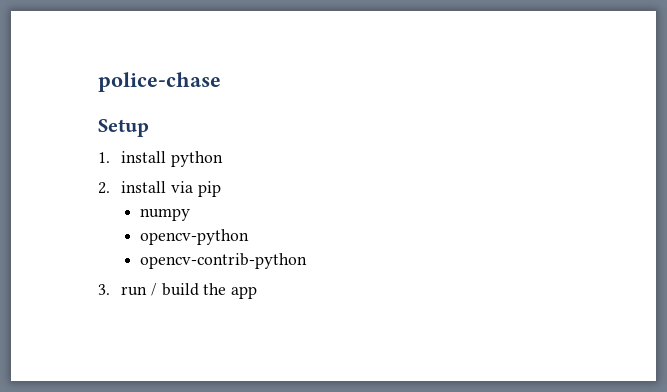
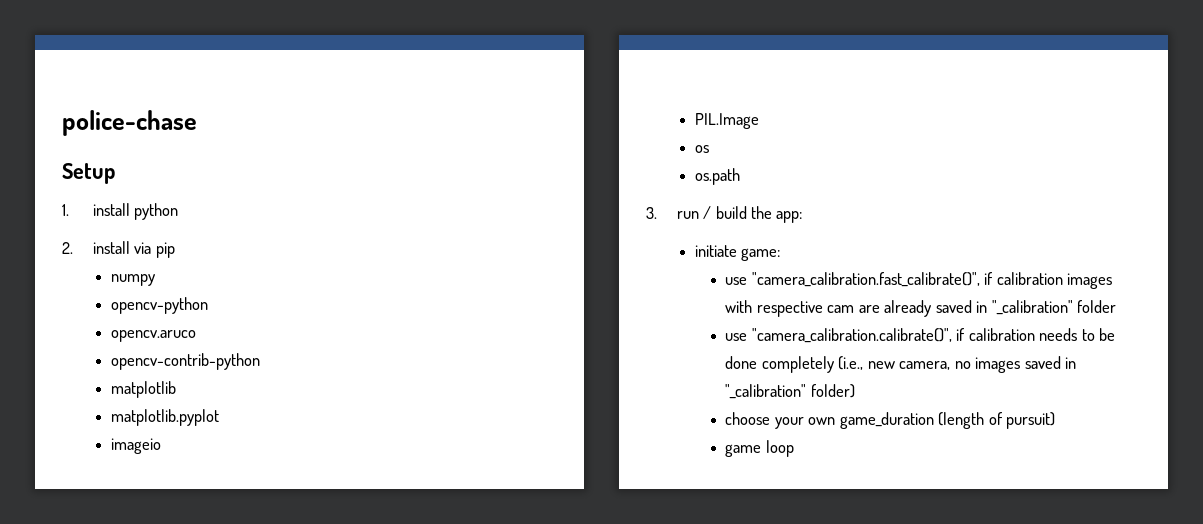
(250, 237) none -> [110,330,196,342] // opencv.aruco
(308, 261) none -> [110,381,176,398] [110,409,219,426] [110,438,161,454] [694,113,759,129] [694,145,709,153] [694,168,740,185] // matplotlib // matplotlib.pyplot // imageio // PIL.Image // os // os.path
[230,286,257,299] app -> [776,211,803,223] [694,245,781,261] [725,272,1113,289] [725,300,1116,317] [725,328,1116,343] [725,356,1076,373] [725,384,855,399] [725,412,1056,429] [725,440,794,457] app: // initiate game: // use "camera_calibration.fast_calibrate()", if calibration images with respective cam are already saved in "_calibration" folder // use "camera_calibration.calibrate()", if calibration needs to be done completely (i.e., new camera, no images saved in "_calibration" folder) // choose your own game_duration (length of pursuit) // game loop

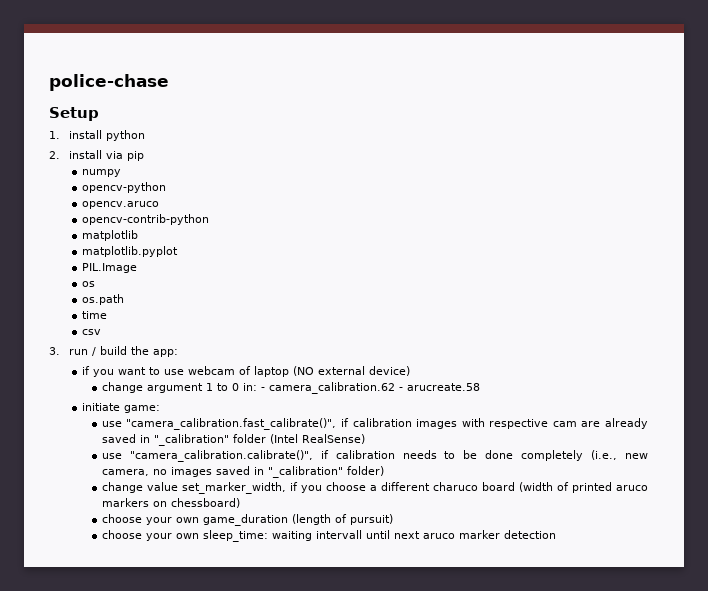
[110,438,161,454] // imageio -> (178, 251) none
(740, 176) none -> [81,311,107,319] [81,329,101,335] // time // csv
(803, 217) none -> [81,366,410,377] [101,382,480,394] // if you want to use webcam of laptop (NO external device) // change argument 1 to 0 in: - camera_calibration.62 - arucreate.58
(1116, 306) none -> [269,434,365,444] (Intel RealSense)
(855, 391) none -> [101,482,649,494] [101,498,240,508] // change value set_marker_width, if you choose a different charuco board (width of printed aruco markers on chessboard)
[725,440,794,457] game loop -> [101,530,556,542] choose your own sleep_time: waiting intervall until next aruco marker detection

